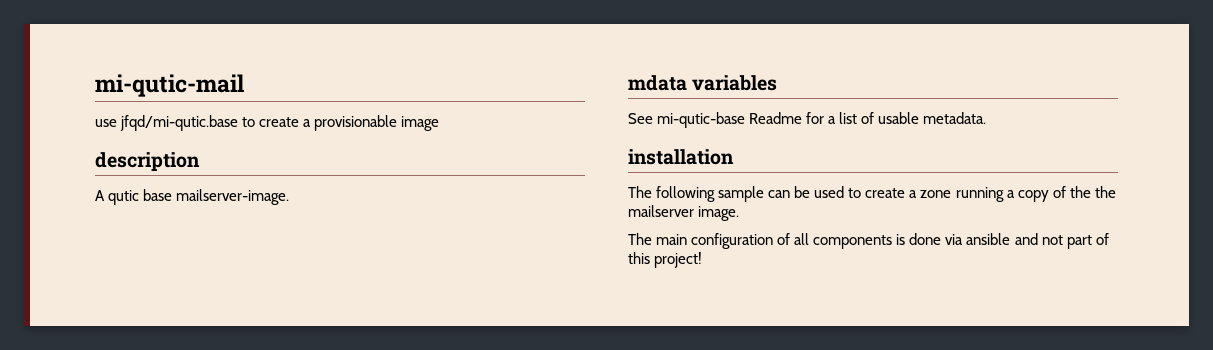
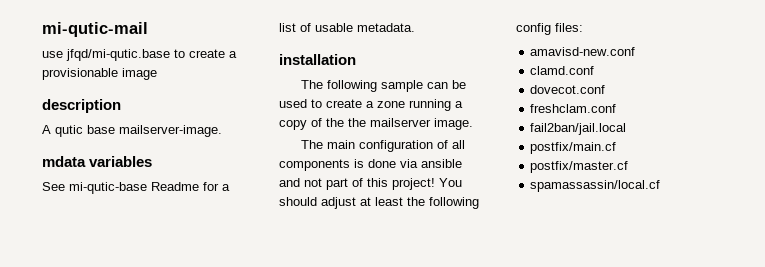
(703, 260) none -> [439,178,462,187] [279,197,479,209] [516,23,583,35] [530,47,636,56] [530,66,595,75] [530,85,606,94] [530,104,617,113] [530,123,627,135] [530,142,617,154] [530,161,629,173] [530,180,661,192] You should adjust at least the following config files: // amavisd-new.conf // clamd.conf // dovecot.conf // freshclam.conf // fail2ban/jail.local // postfix/main.cf // postfix/master.cf // spamassassin/local.cf

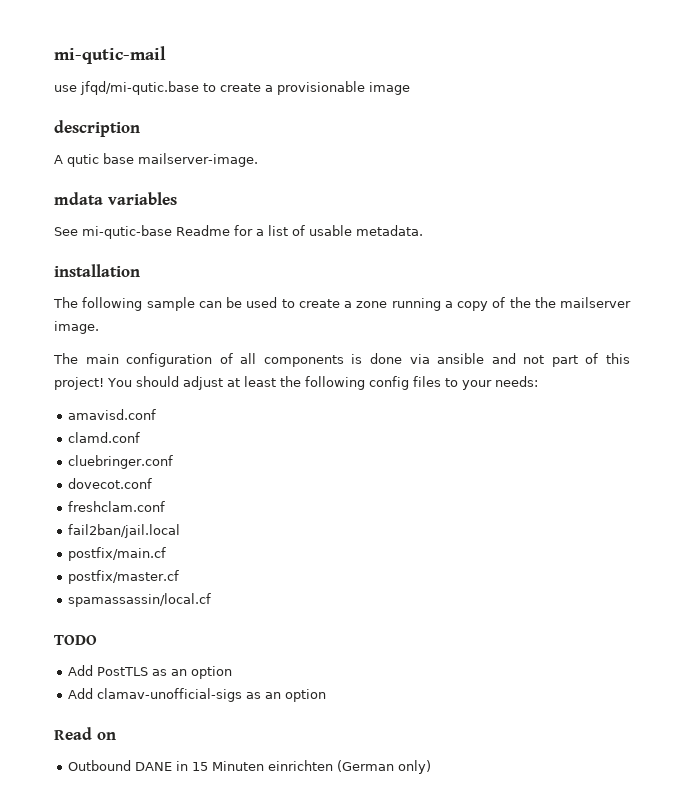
[555,23,583,32] [530,47,636,56] files: // amavisd-new.conf -> [412,376,538,390] [68,409,157,420] files to your needs: // amavisd.conf
(595, 70) none -> [68,455,174,469] // cluebringer.conf
(661, 186) none -> [54,635,97,645] [68,665,233,679] [68,688,327,702] [54,727,116,740] [68,760,432,774] // TODO // Add PostTLS as an option // Add clamav-unofficial-sigs as an option // Read on // Outbound DANE in 15 Minuten einrichten (German only)

